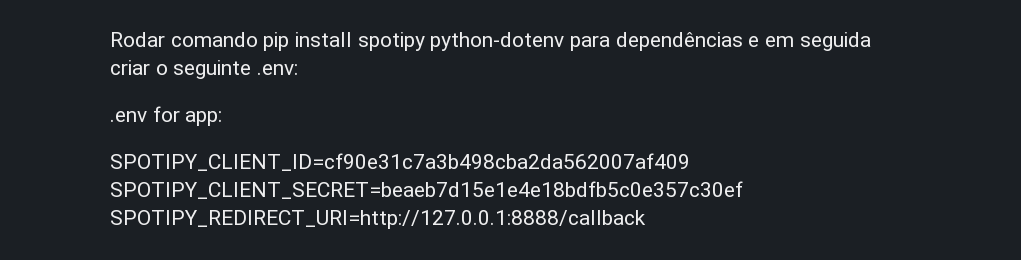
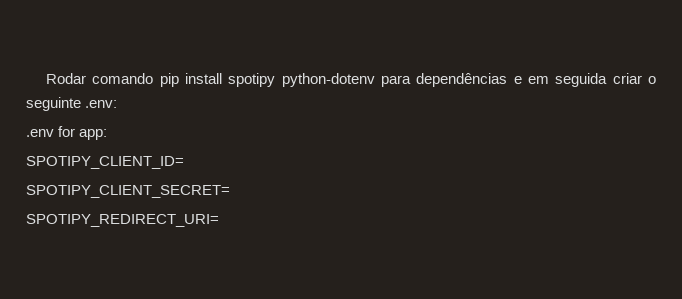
[110,153,690,171] [110,181,743,199] [110,210,646,229] SPOTIPY_CLIENT_ID=cf90e31c7a3b498cba2da562007af409 SPOTIPY_CLIENT_SECRET=beaeb7d15e1e4e18bdfb5c0e357c30ef SPOTIPY_REDIRECT_URI=http://127.0.0.1:8888/callback -> [26,156,184,169] [26,185,230,198] [26,214,219,227] SPOTIPY_CLIENT_ID= // SPOTIPY_CLIENT_SECRET= // SPOTIPY_REDIRECT_URI=

